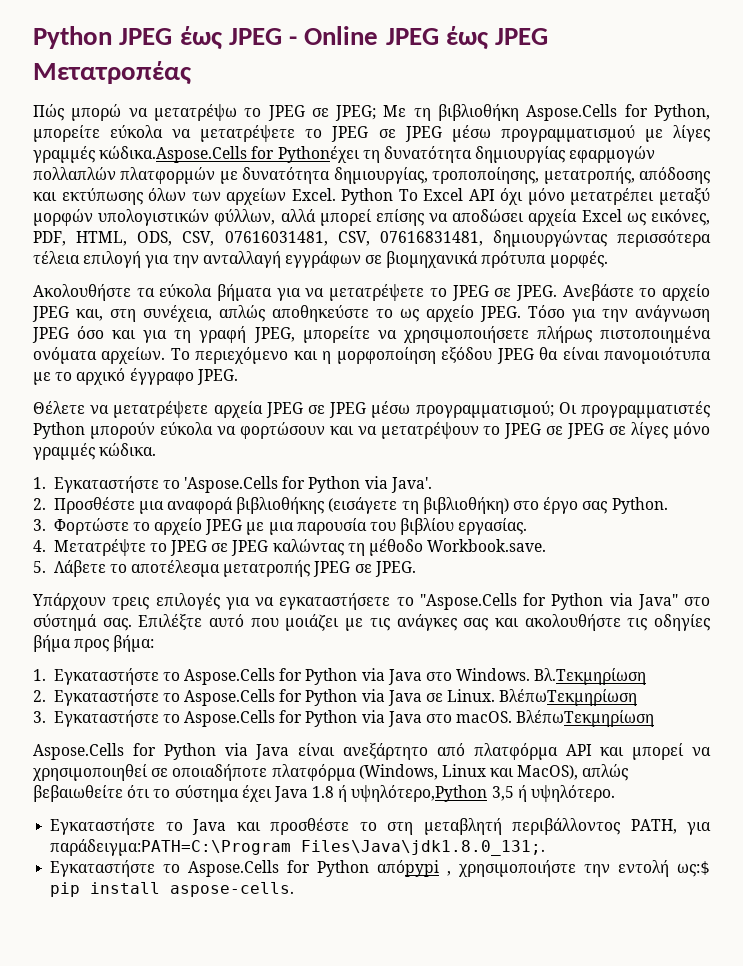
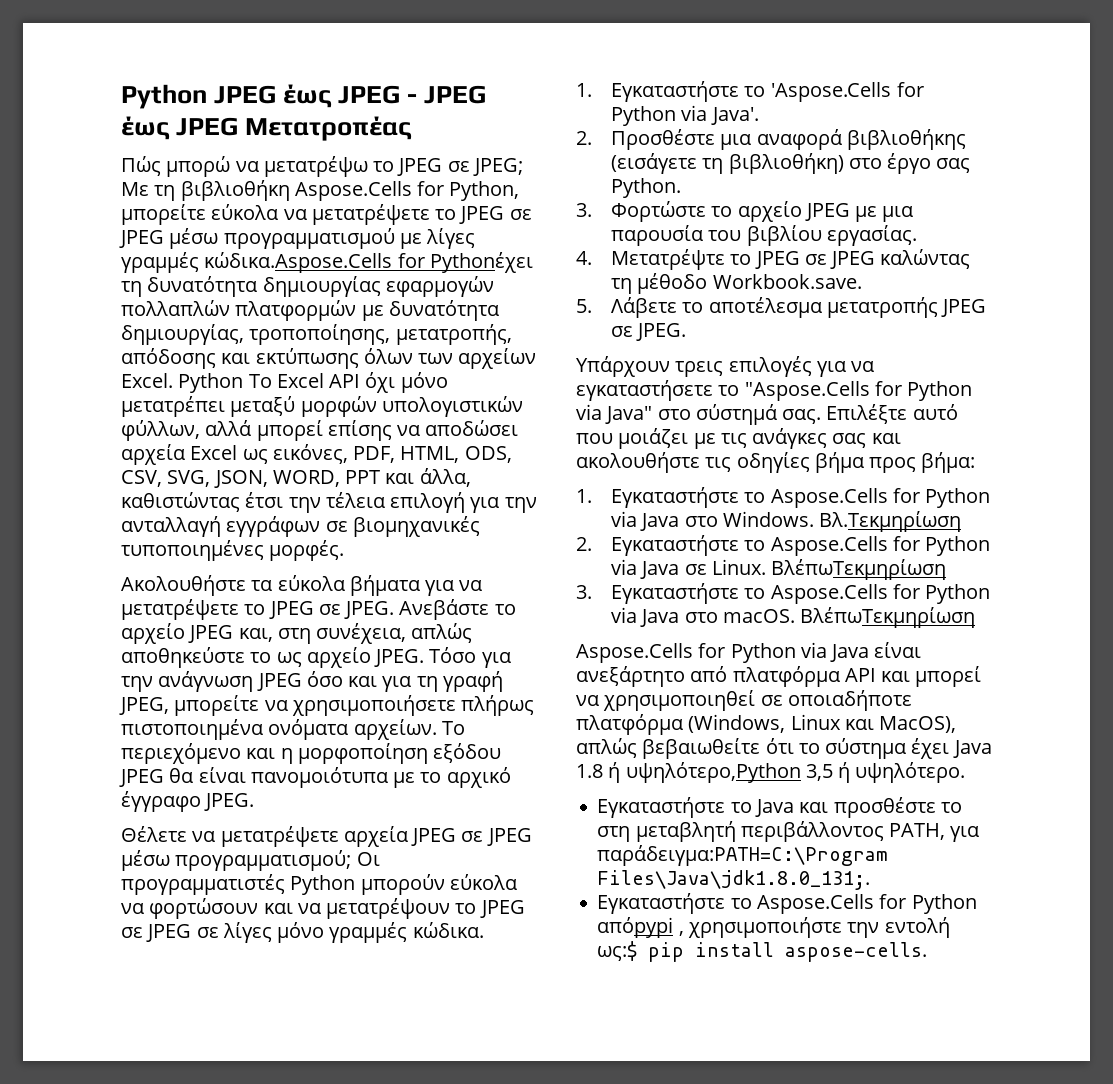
[304,26,379,45] Online -> (418, 98) none
[224,230,711,247] 07616031481, CSV, 07616831481, δημιουργώντας περισσότερα -> [167,468,471,488] [121,492,321,513] SVG, JSON, WORD, PPT και άλλα, καθιστώντας έτσι την
[386,251,547,268] βιομηχανικά πρότυπα -> [352,516,480,537] [121,540,264,561] βιομηχανικές τυποποιημένες

